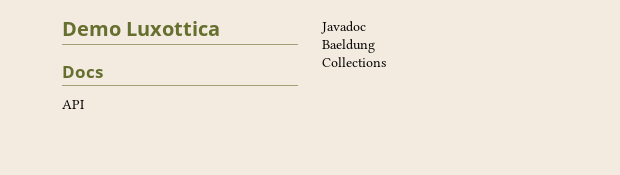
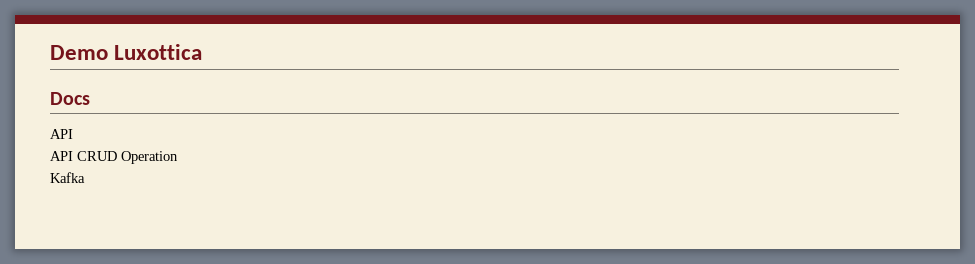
[321,21,366,34] [322,39,375,53] [322,57,386,67] Javadoc // Baeldung // Collections -> [50,151,178,164] [50,172,85,183] API CRUD Operation // Kafka

